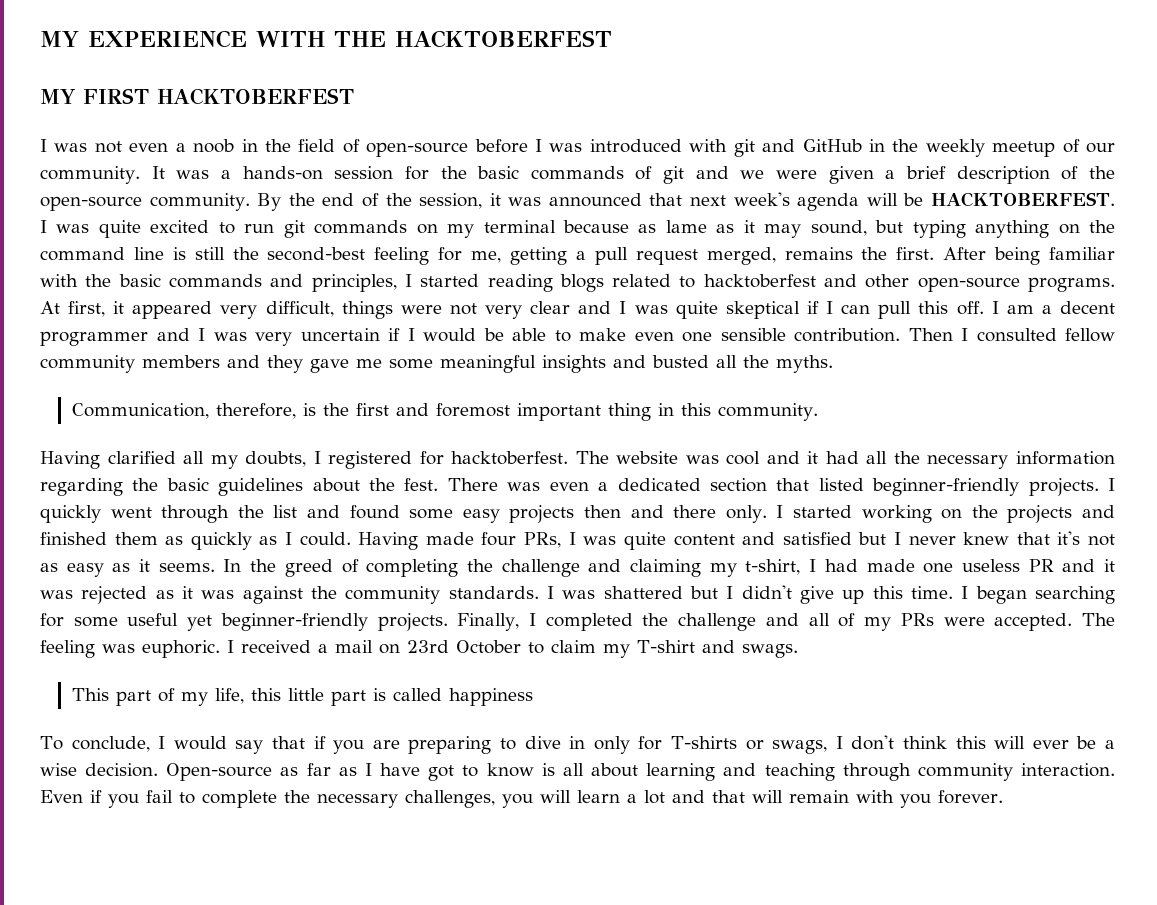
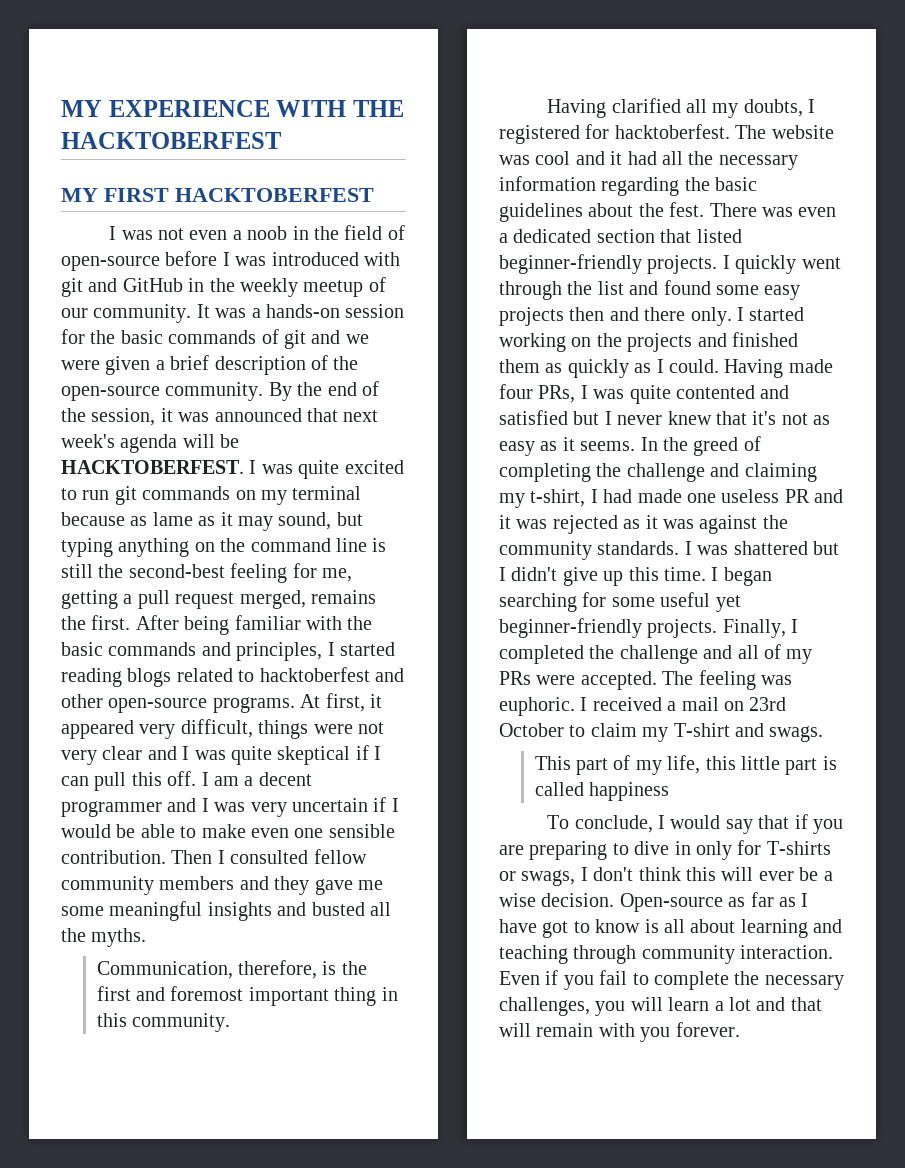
[673,534,735,546] content -> [676,385,755,399] contented

